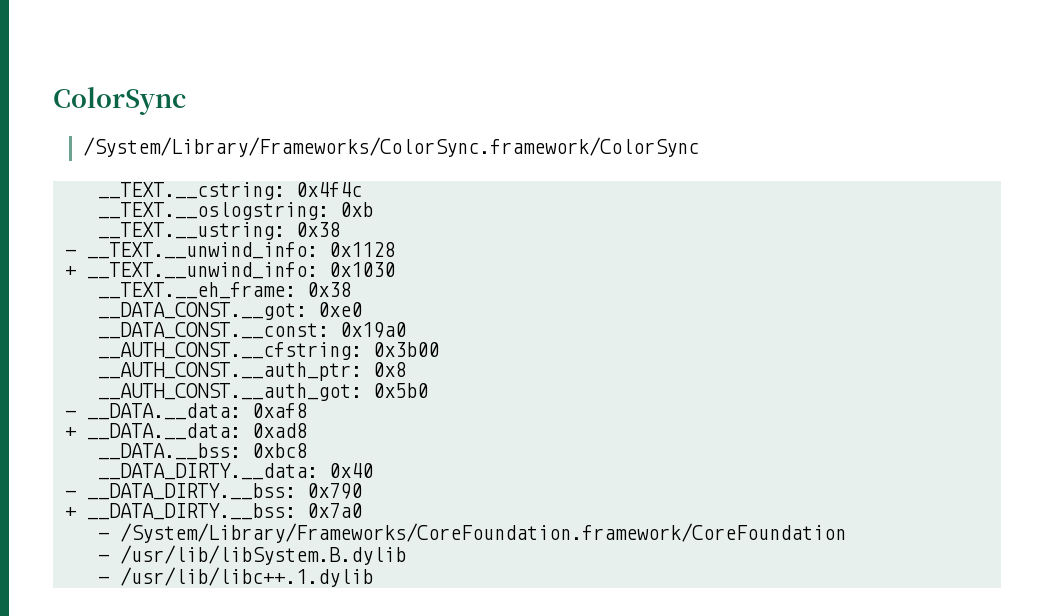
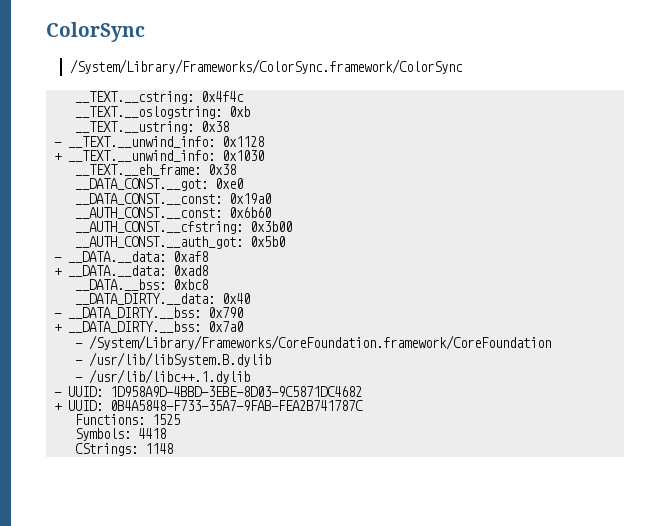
(407, 330) none -> [75,207,272,219] // __AUTH_CONST.__const: 0x6b60
[98,362,407,381] // __AUTH_CONST.__auth_ptr: 0x8 -> (293, 226) none
(374, 577) none -> [54,386,363,397] [54,400,364,411] [75,414,181,425] [75,428,167,441] [75,443,174,456] // - UUID: 1D958A9D-4BBD-3EBE-8D03-9C5871DC4682 // + UUID: 0B4A5848-F733-35A7-9FAB-FEA2B741787C // Functions: 1525 // Symbols: 4418 // CStrings: 1148

